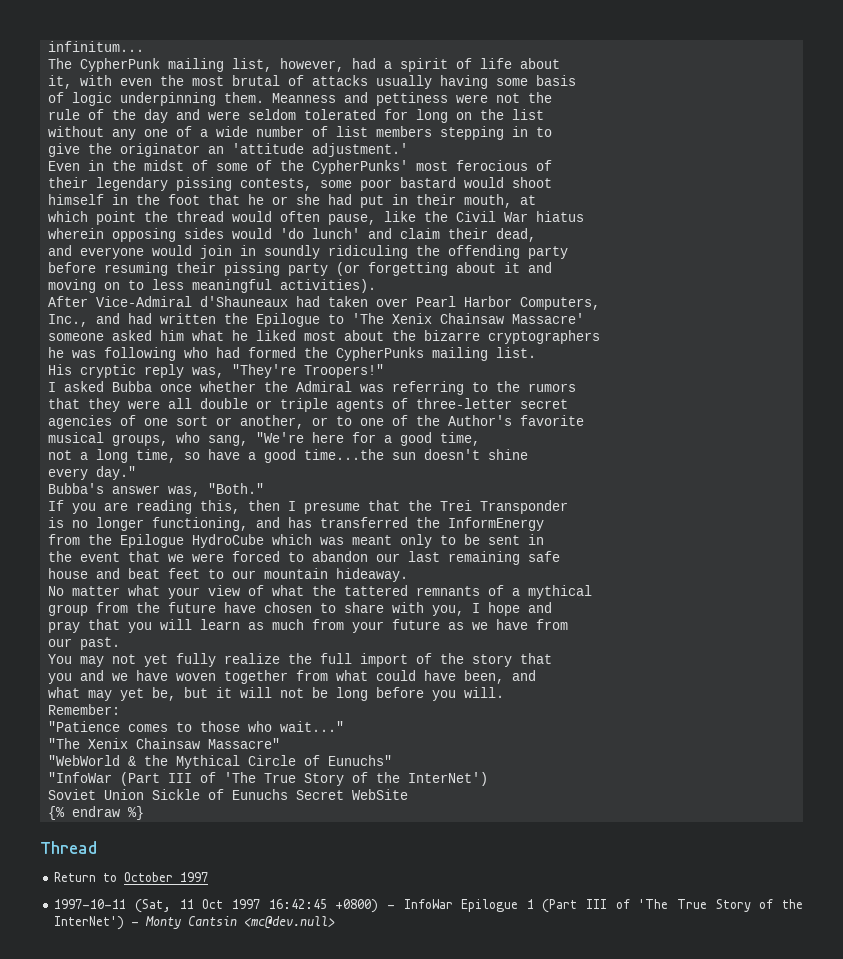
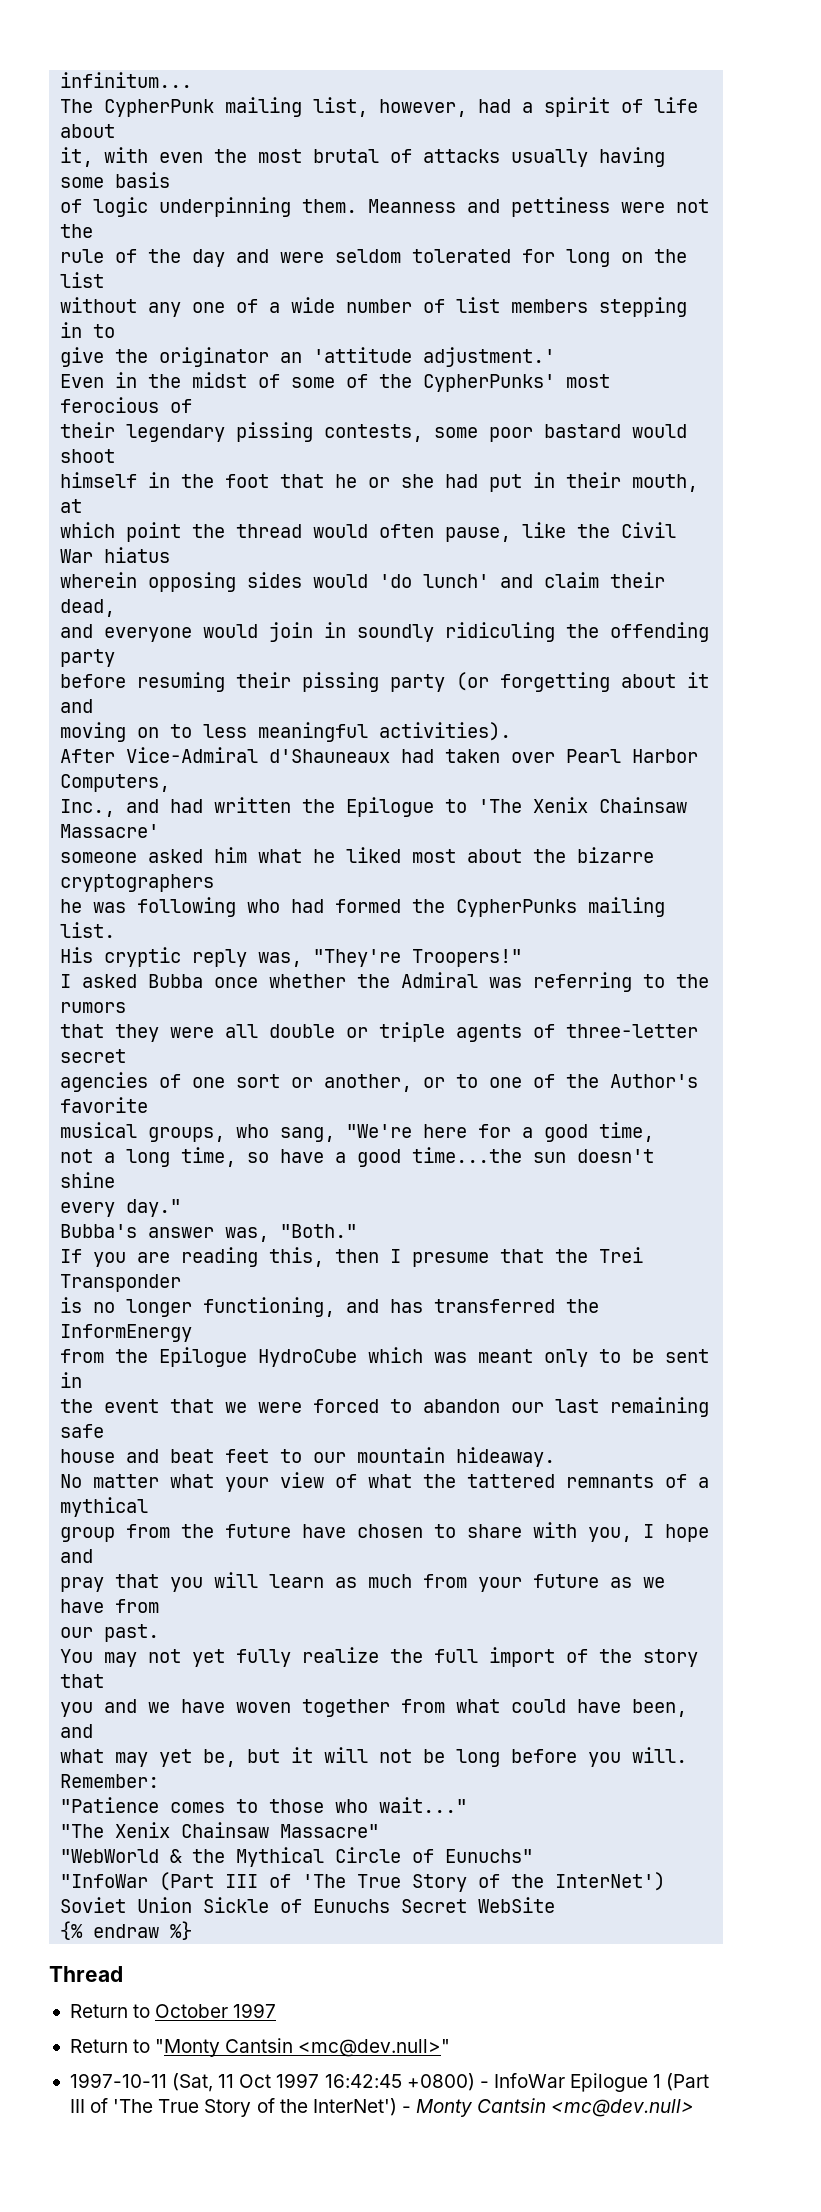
(209, 877) none -> [69,2038,451,2057] // Return to "Monty Cantsin <mc@dev.null>"

